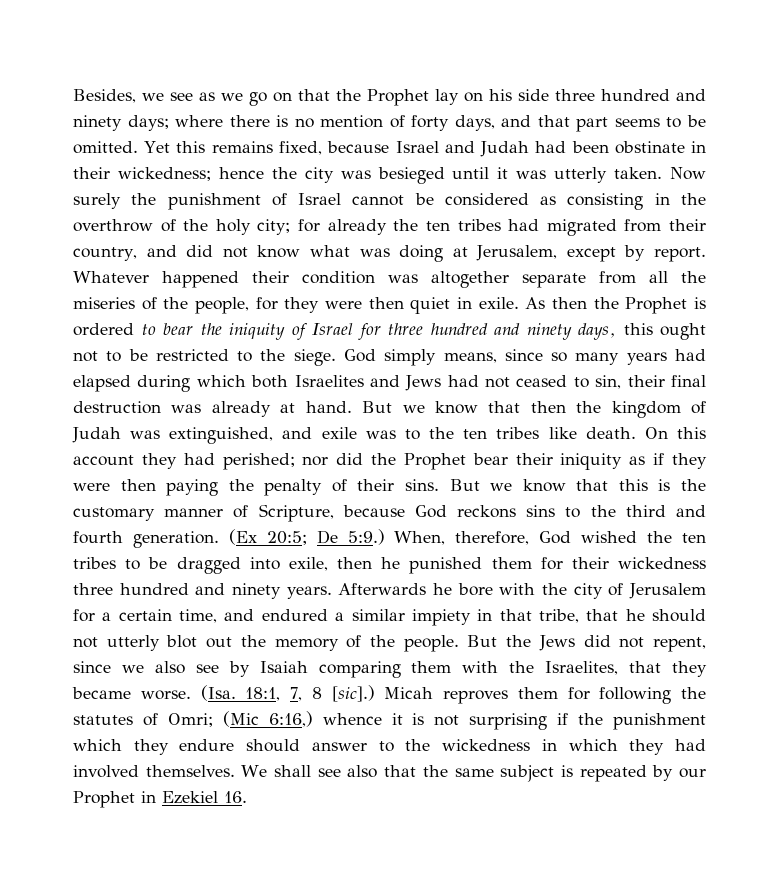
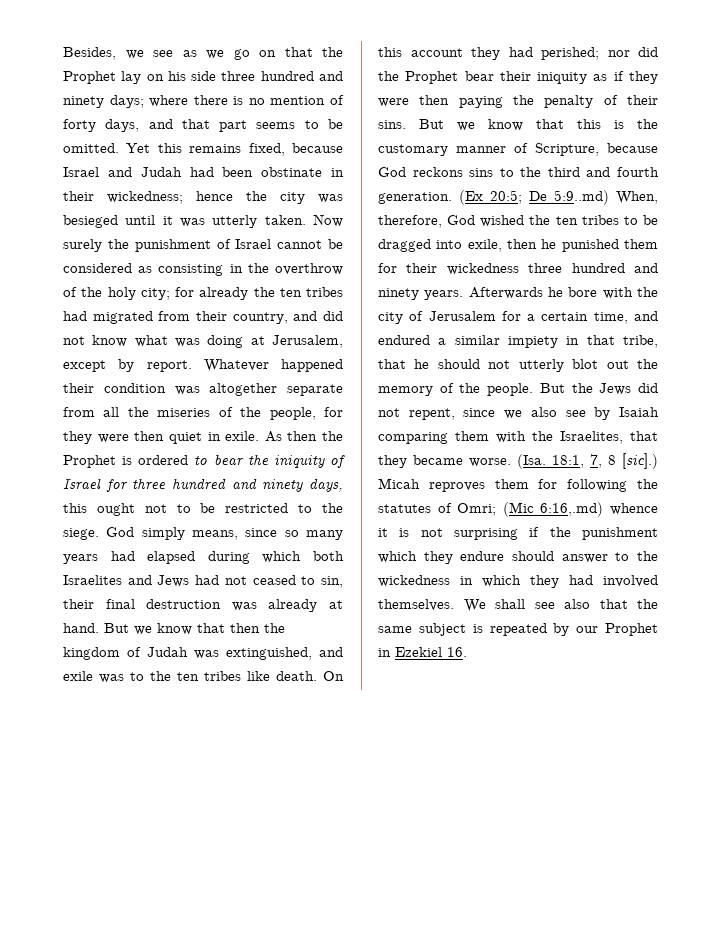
[347,529,385,545] 5:9.) -> [554,190,609,205] 5:9..md)
[268,711,313,727] 6:16,) -> [540,502,604,517] 6:16,.md)

